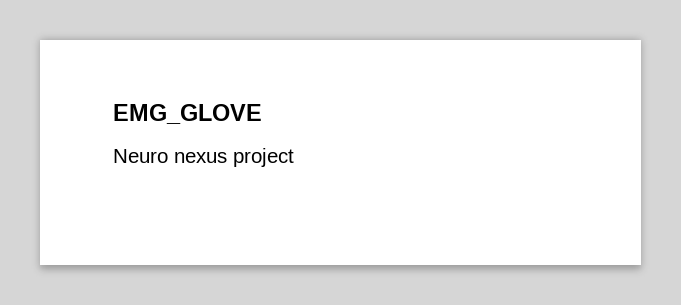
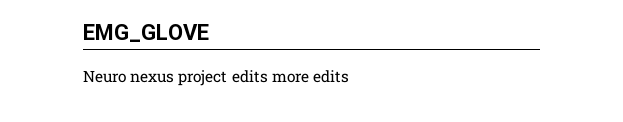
(294, 157) none -> [231,70,349,83] edits more edits

